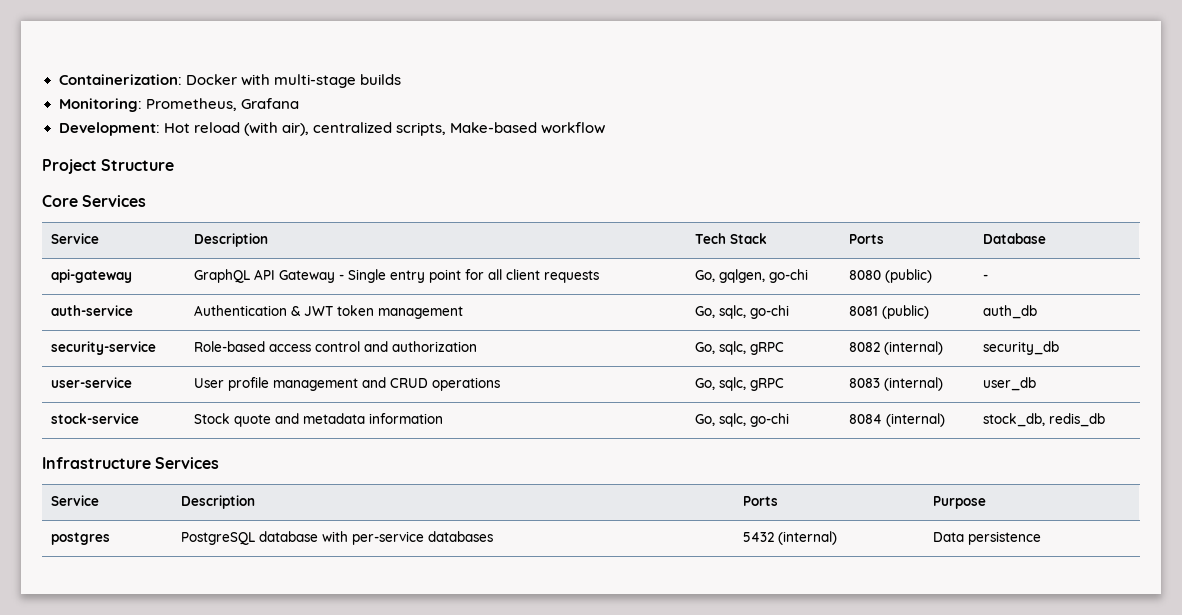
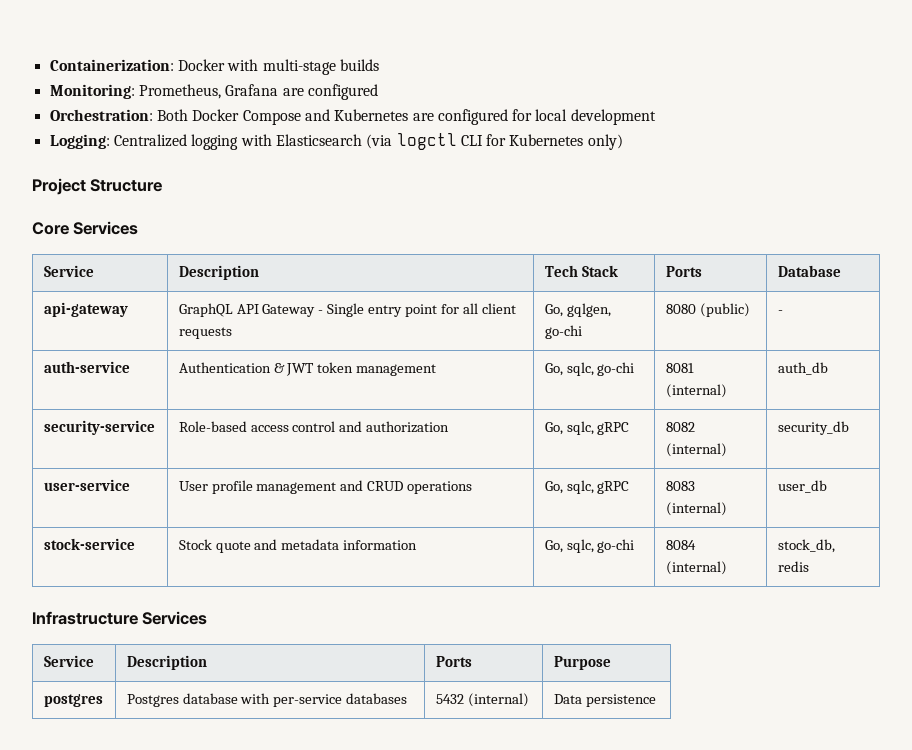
[58,122,605,136] // Development: Hot reload (with air), centralized scripts, Make-based workflow -> [282,84,378,100] [49,109,656,125] [49,133,623,150] are configured // Orchestration: Both Docker Compose and Kubernetes are configured for local development // Logging: Centralized logging with Elasticsearch (via logctl CLI for Kubernetes only)
[881,305,929,319] (public) -> [665,384,727,398] (internal)
[1048,413,1105,427] redis_db -> [777,561,809,572] redis
[180,532,255,545] PostgreSQL -> [126,694,179,707] Postgres

